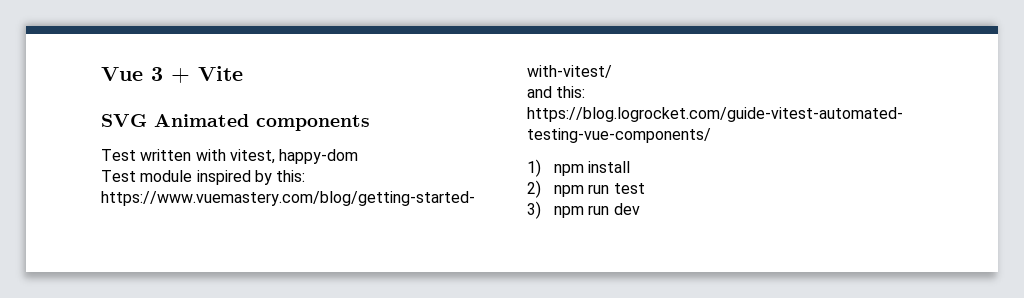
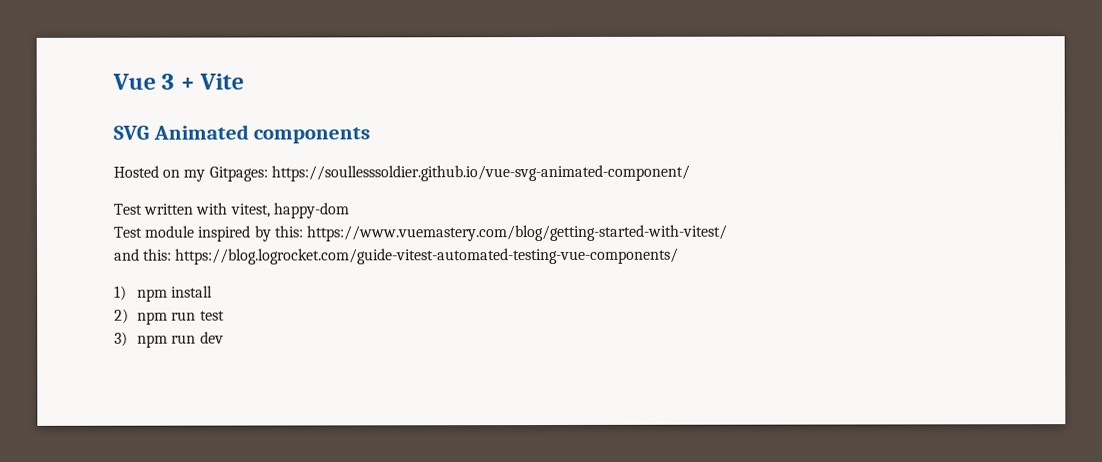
(370, 123) none -> [113,164,690,182] // Hosted on my Gitpages: https://soullesssoldier.github.io/vue-svg-animated-component/

